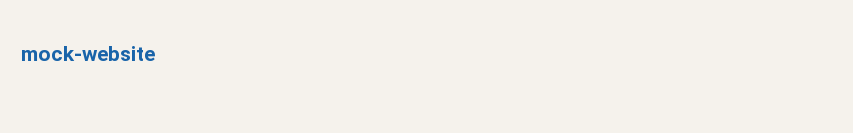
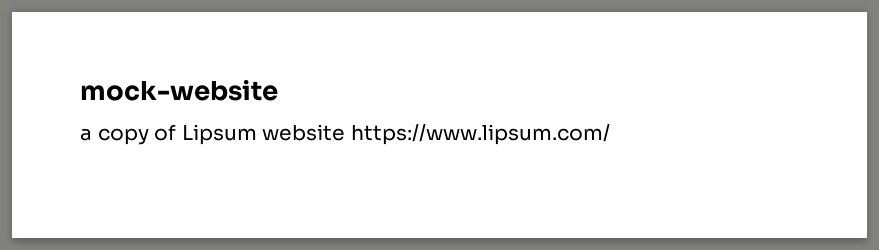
(155, 53) none -> [80,124,610,145] // a copy of Lipsum website https://www.lipsum.com/

